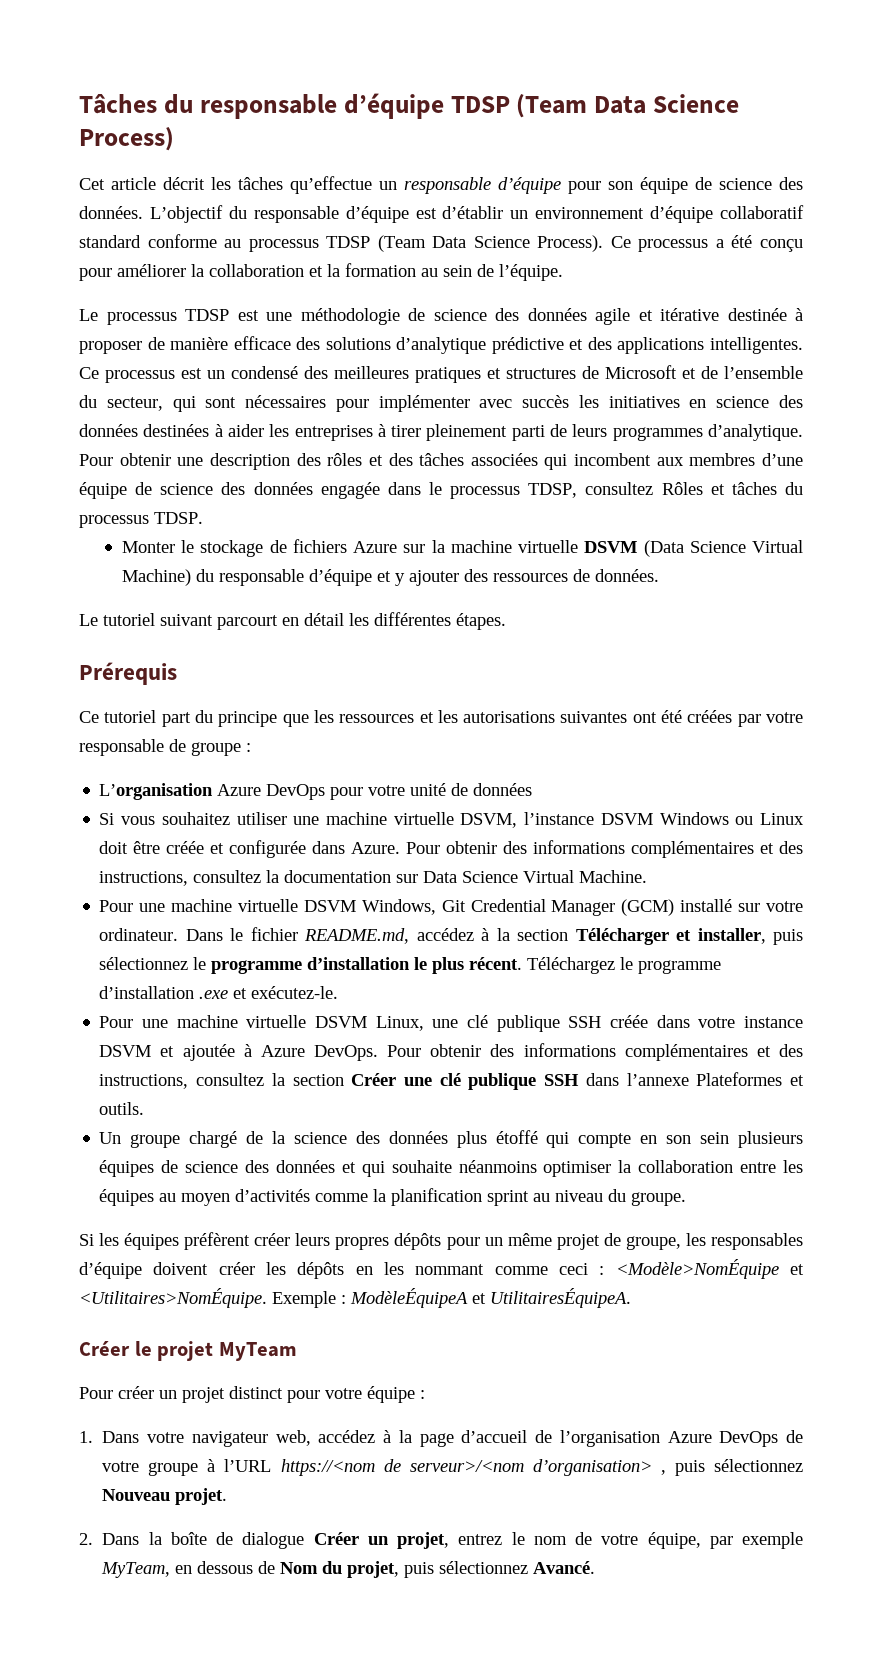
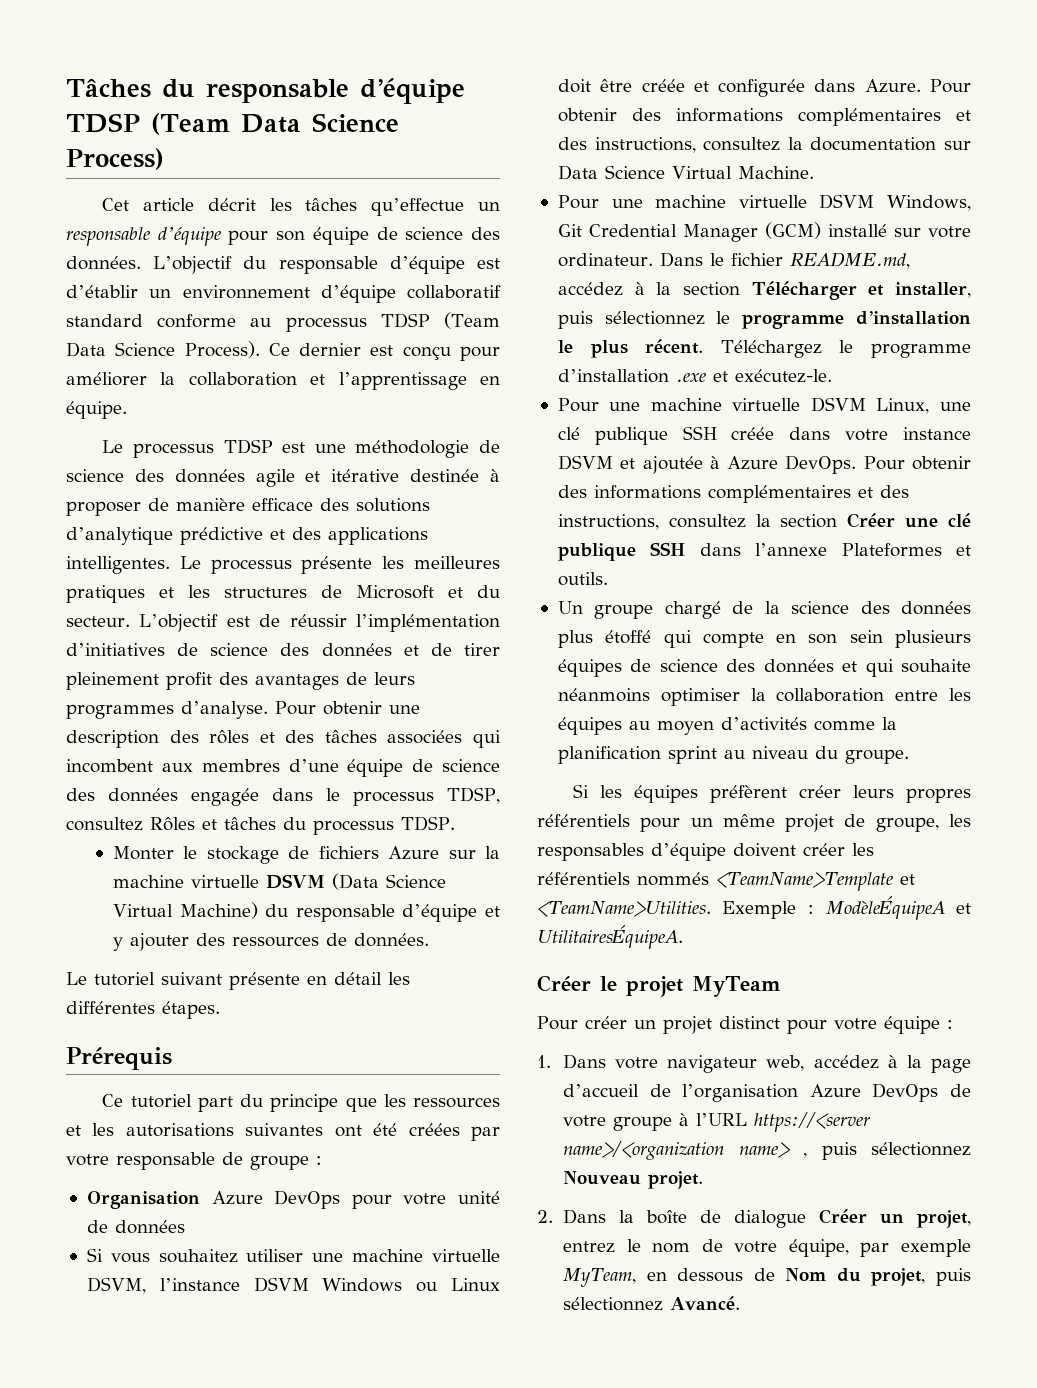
[638,235,753,252] processus a été -> [299,343,394,356] dernier est
[327,263,563,281] la formation au sein de l’équipe. -> [338,372,500,390] [66,401,127,419] l’apprentissage en équipe.
[79,366,328,383] Ce processus est un condensé des -> [179,556,405,574] Le processus présente les
(501, 373) none -> [188,585,210,598] les
[701,366,803,379] [79,395,803,412] [79,424,545,441] de l’ensemble du secteur, qui sont nécessaires pour implémenter avec succès les initiatives en science des données destinées à aider les entreprises à tirer pleinement parti -> [477,585,500,598] [66,614,500,632] [66,643,501,657] [66,672,339,690] du secteur. L’objectif est de réussir l’implémentation d’initiatives de science des données et de tirer pleinement profit des avantages
[708,424,803,441] d’analytique. -> [181,701,268,719] d’analyse.
[217,615,278,630] parcourt -> [229,972,300,990] présente
[99,783,214,800] L’organisation -> [86,1191,200,1209] Organisation
[394,1233,442,1250] dépôts -> [537,814,630,827] référentiels
[297,1259,804,1279] [79,1288,267,1308] dépôts en les nommant comme ceci : <Modèle>NomÉquipe et <Utilitaires>NomÉquipe. -> [537,872,915,891] [537,901,711,917] référentiels nommés <TeamName>Template et <TeamName>Utilities.
[280,1459,652,1476] https://<nom de serveur>/<nom d’organisation> -> [754,1112,872,1132] [563,1141,790,1160] https://<server name>/<organization name>

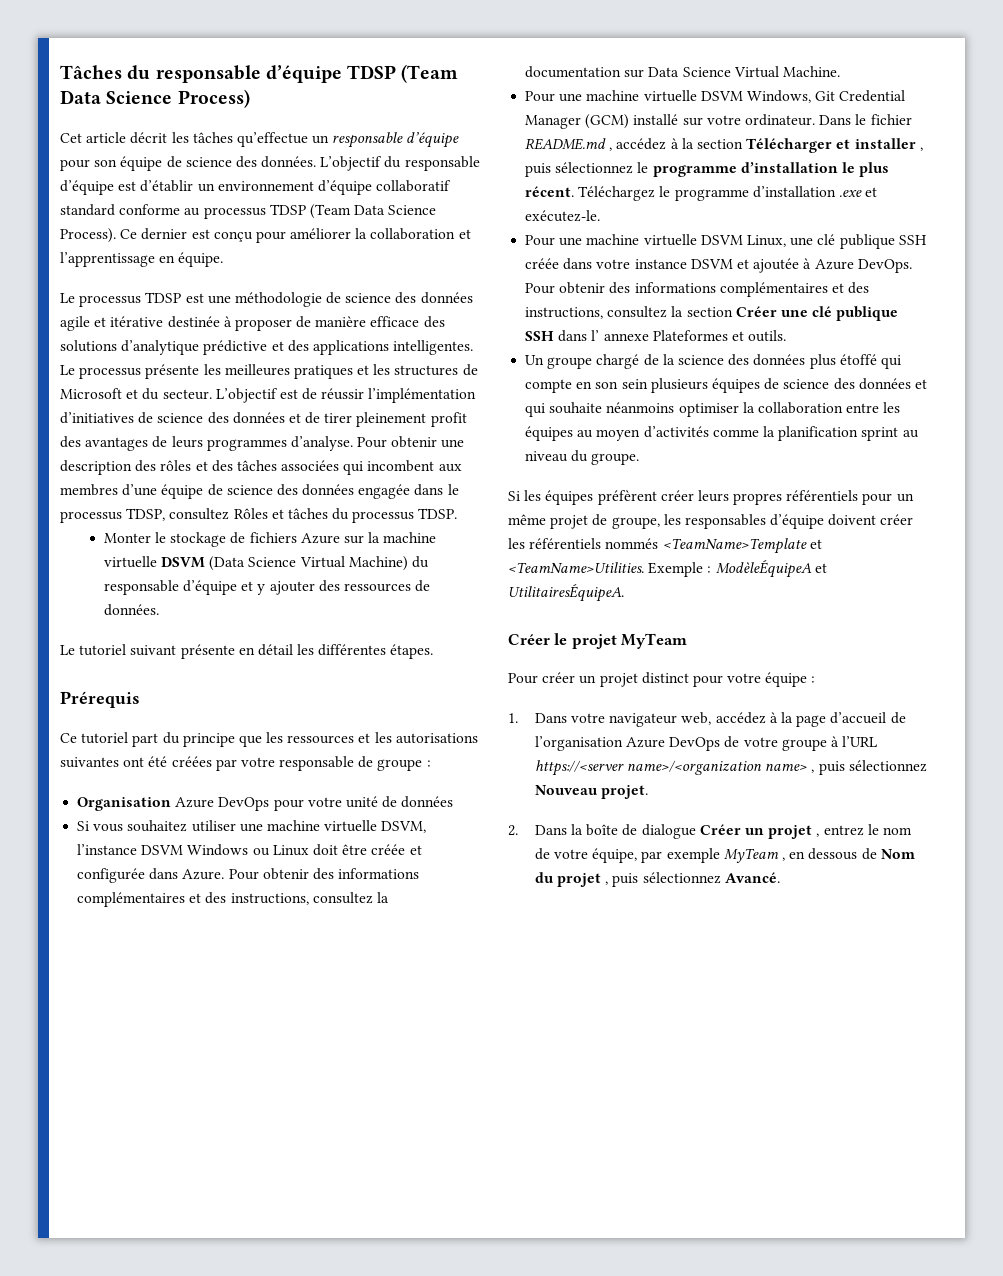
[789,252,910,269] README.md, -> [525,138,613,151] README.md ,
[895,282,971,298] installer, -> [854,138,923,151] installer ,
[755,543,828,556] l’annexe -> [591,330,649,341] l’ annexe
[917,1210,971,1228] projet, -> [768,825,820,839] projet ,
[563,1268,637,1287] MyTeam, -> [723,848,785,863] MyTeam ,
[871,1268,926,1286] projet, -> [557,873,609,887] projet ,

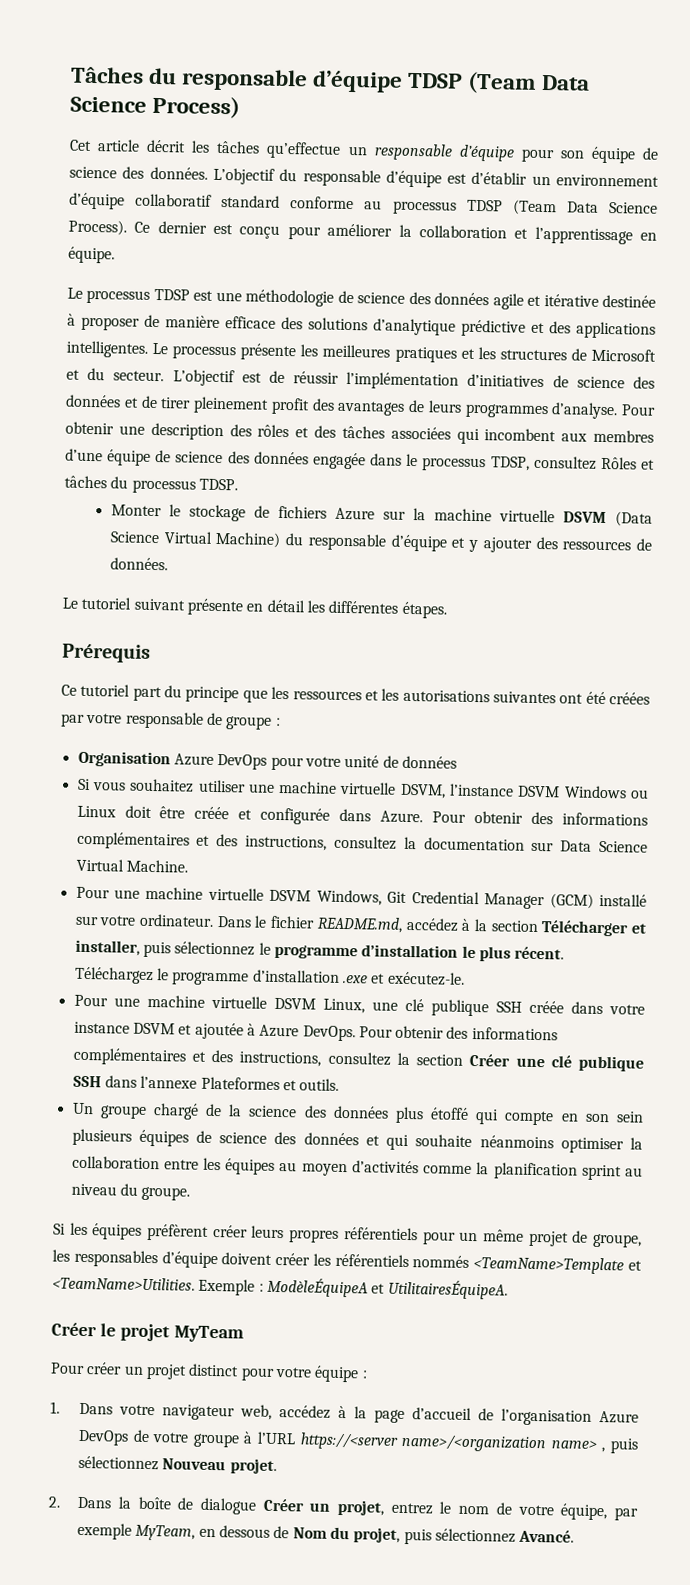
[525,138,613,151] README.md , -> [316,916,403,933] README.md,
[854,138,923,151] installer , -> [74,939,140,956] installer,
[591,330,649,341] l’ annexe -> [140,1075,198,1089] l’annexe
[768,825,820,839] projet , -> [337,1499,386,1516] projet,
[723,848,785,863] MyTeam , -> [135,1524,196,1541] MyTeam,
[557,873,609,887] projet , -> [353,1527,401,1543] projet,

